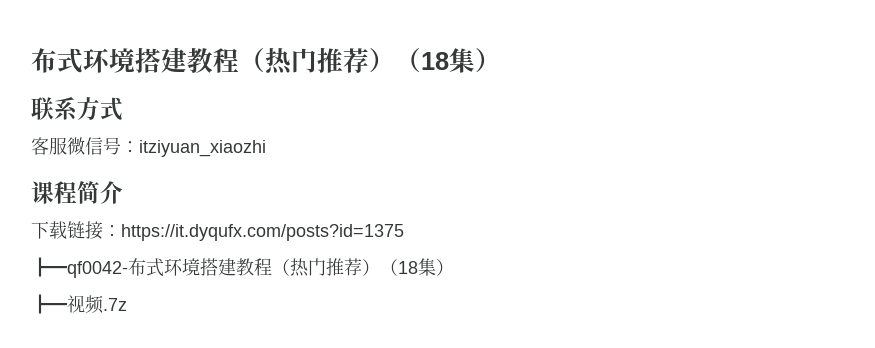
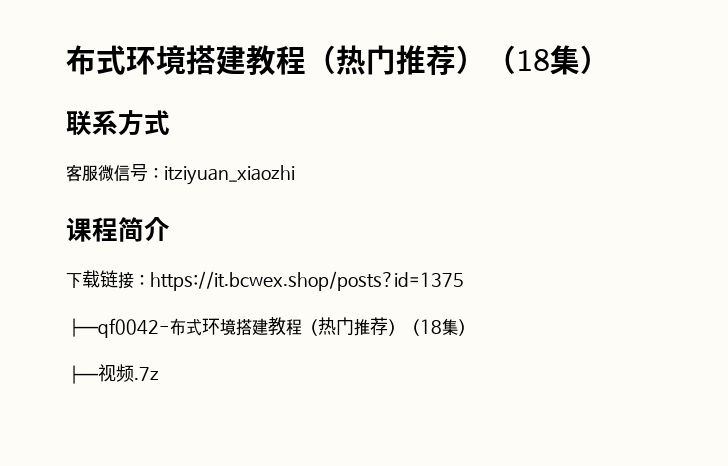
[121,224,404,241] https://it.dyqufx.com/posts?id=1375 -> [150,271,464,291] https://it.bcwex.shop/posts?id=1375

